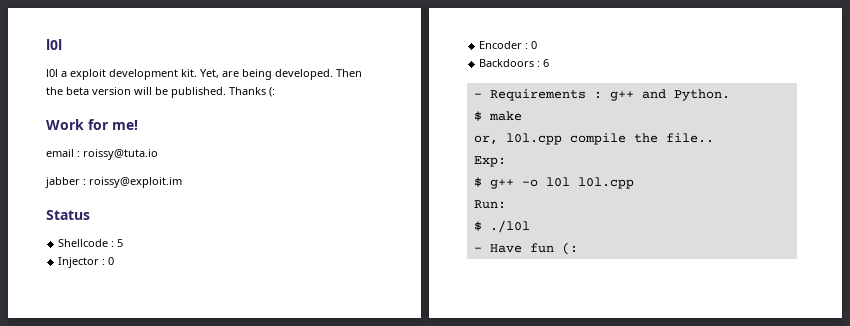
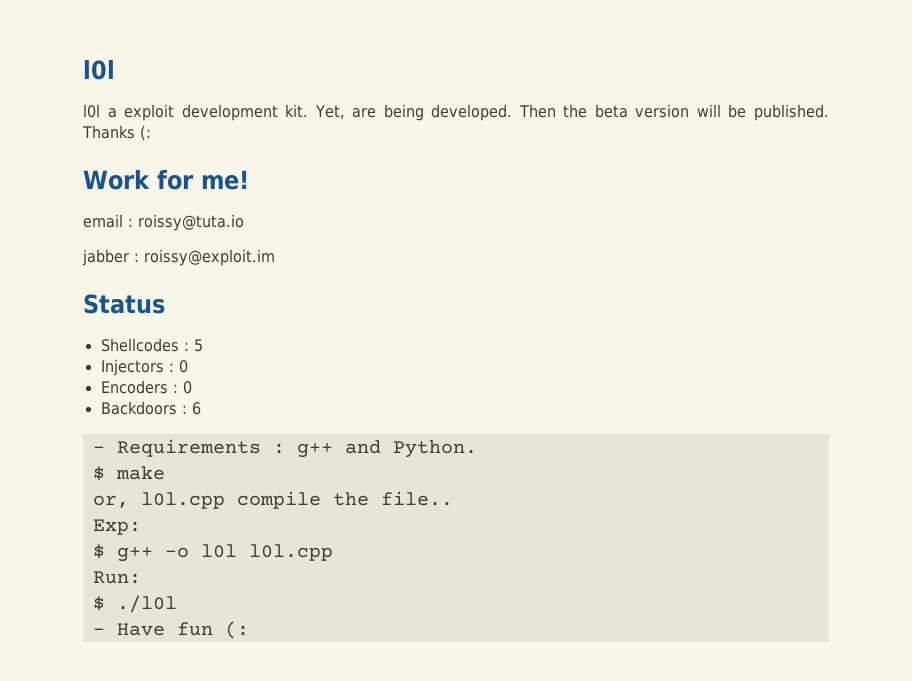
[58,239,109,247] Shellcode -> [100,338,179,352] Shellcodes
[58,257,115,268] [479,41,523,49] Injector : 0 // Encoder -> [100,359,188,376] [100,380,168,394] Injectors : 0 // Encoders

